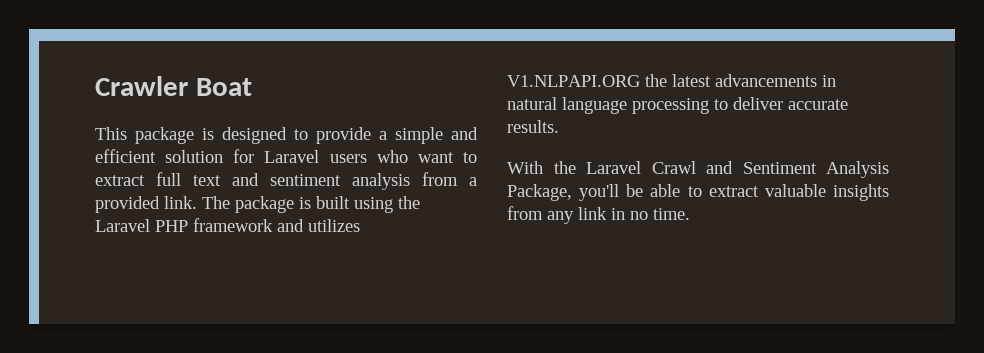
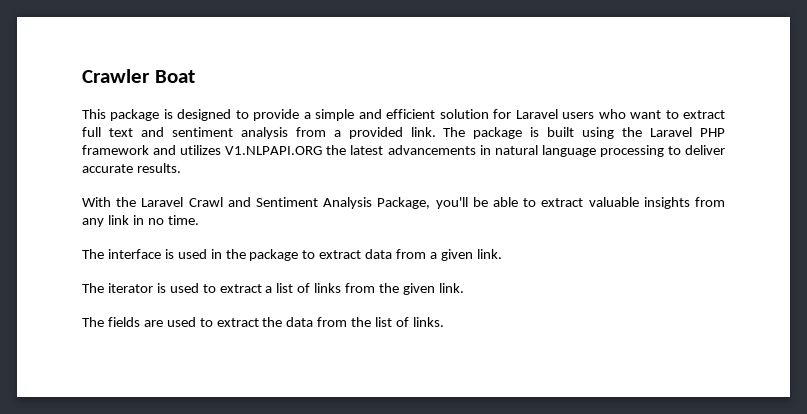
(690, 214) none -> [82,249,502,261] [82,283,464,295] [82,317,444,327] // The interface is used in the package to extract data from a given link. // The iterator is used to extract a list of links from the given link. // The fields are used to extract the data from the list of links.

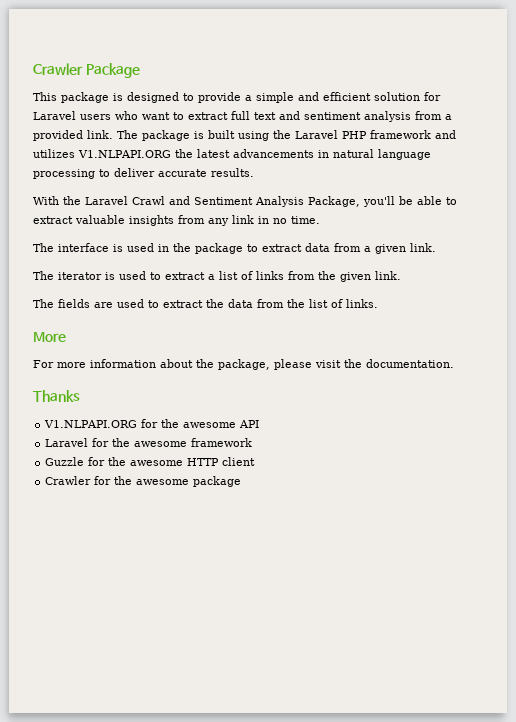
[82,69,195,83] Crawler Boat -> [33,63,140,78] Crawler Package
(444, 322) none -> [33,332,66,342] [33,359,454,370] [33,390,80,402] [44,419,260,428] [45,438,253,447] [45,457,256,466] [45,476,242,487] // More // For more information about the package, please visit the documentation. // Thanks // V1.NLPAPI.ORG for the awesome API // Laravel for the awesome framework // Guzzle for the awesome HTTP client // Crawler for the awesome package

